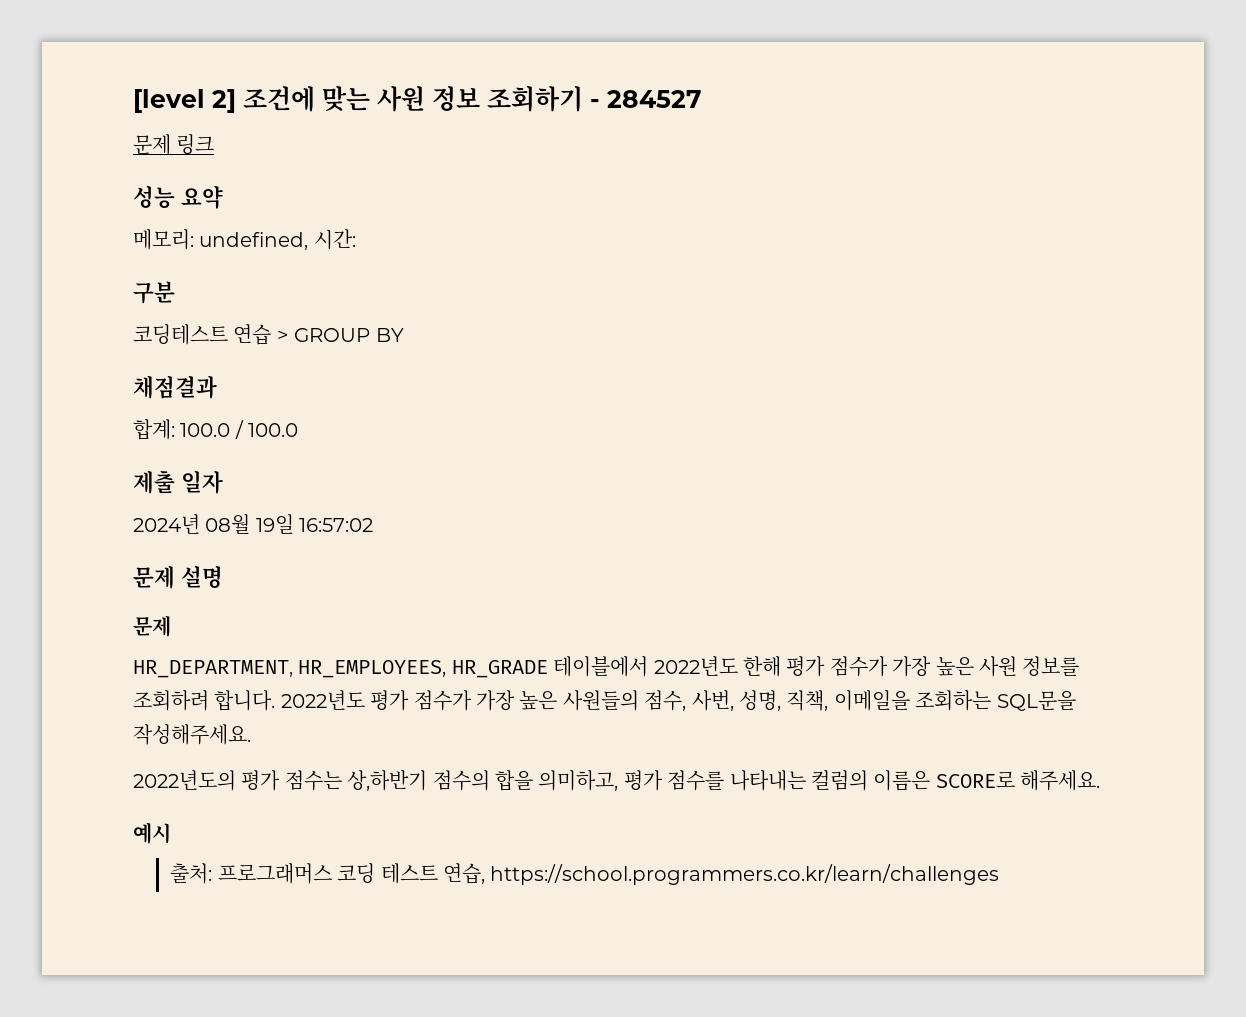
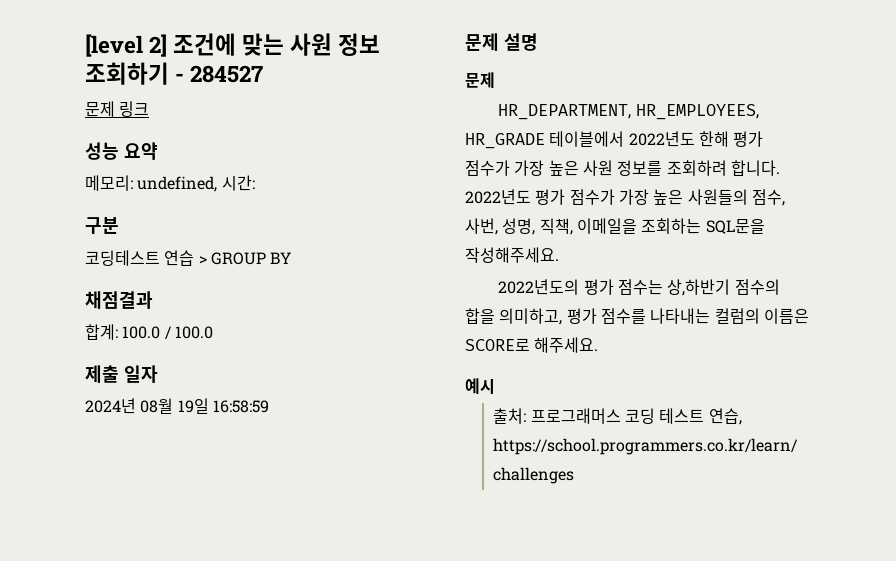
[299,518,374,532] 16:57:02 -> [212,400,269,413] 16:58:59

